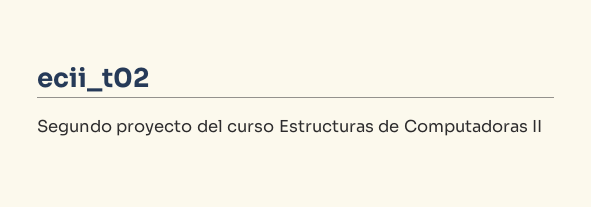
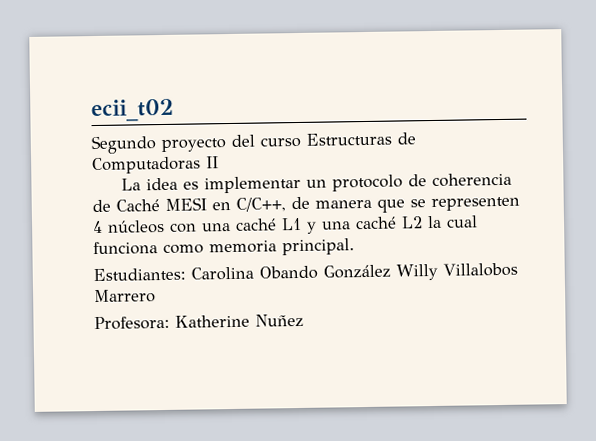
(543, 125) none -> [121,172,513,194] [92,196,520,213] [92,215,478,234] [93,238,355,256] [93,262,518,282] [94,289,156,304] [94,313,304,331] // La idea es implementar un protocolo de coherencia de Caché MESI en C/C++, de manera que se representen 4 núcleos con una caché L1 y una caché L2 la cual funciona como memoria principal. // Estudiantes: Carolina Obando González Willy Villalobos Marrero // Profesora: Katherine Nuñez

